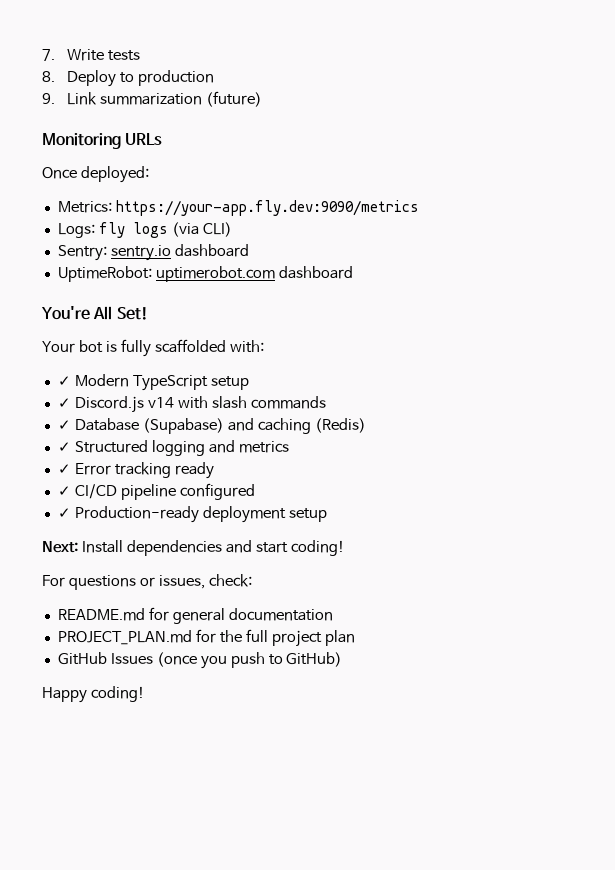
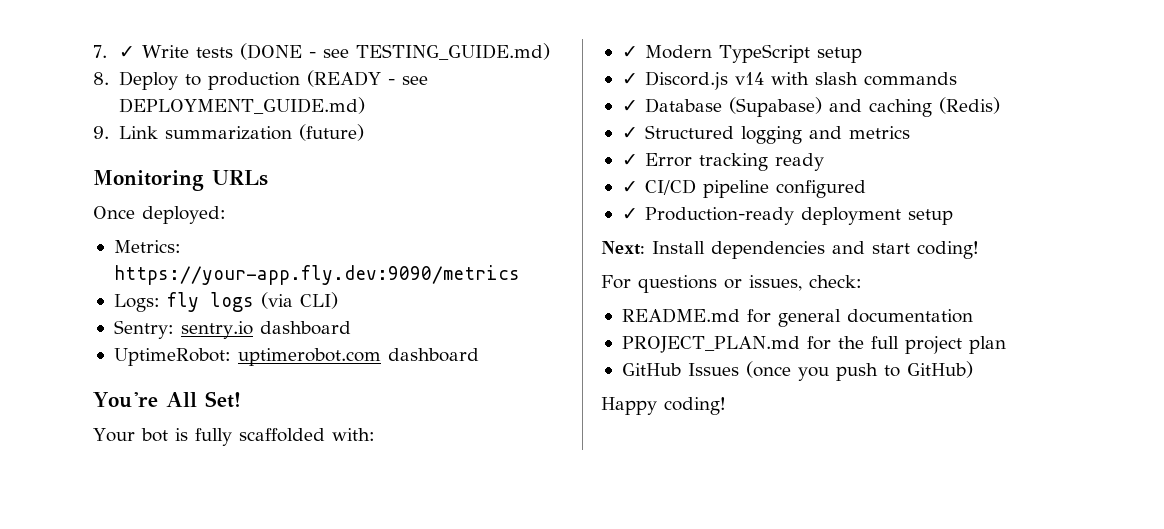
(55, 55) none -> [118,46,135,58] ✓
(140, 55) none -> [239,43,550,60] (DONE - see TESTING_GUIDE.md)
(214, 78) none -> [306,70,428,87] [118,97,365,114] (READY - see DEPLOYMENT_GUIDE.md)

